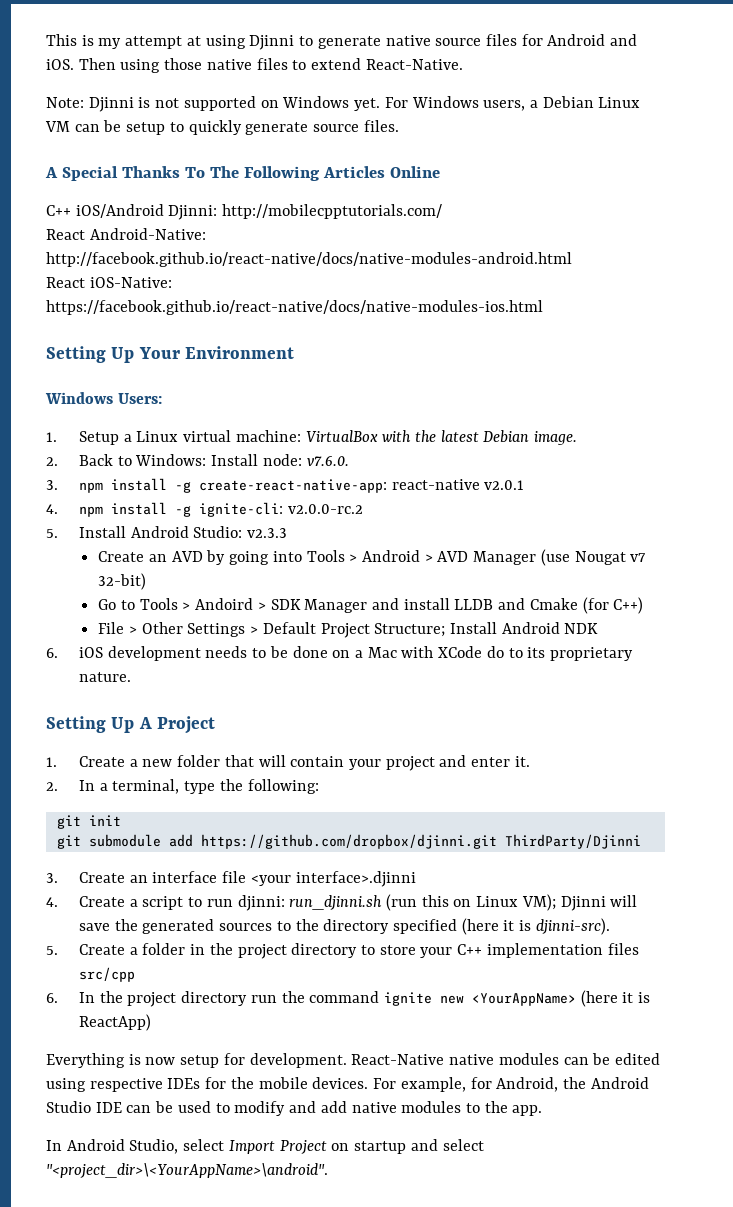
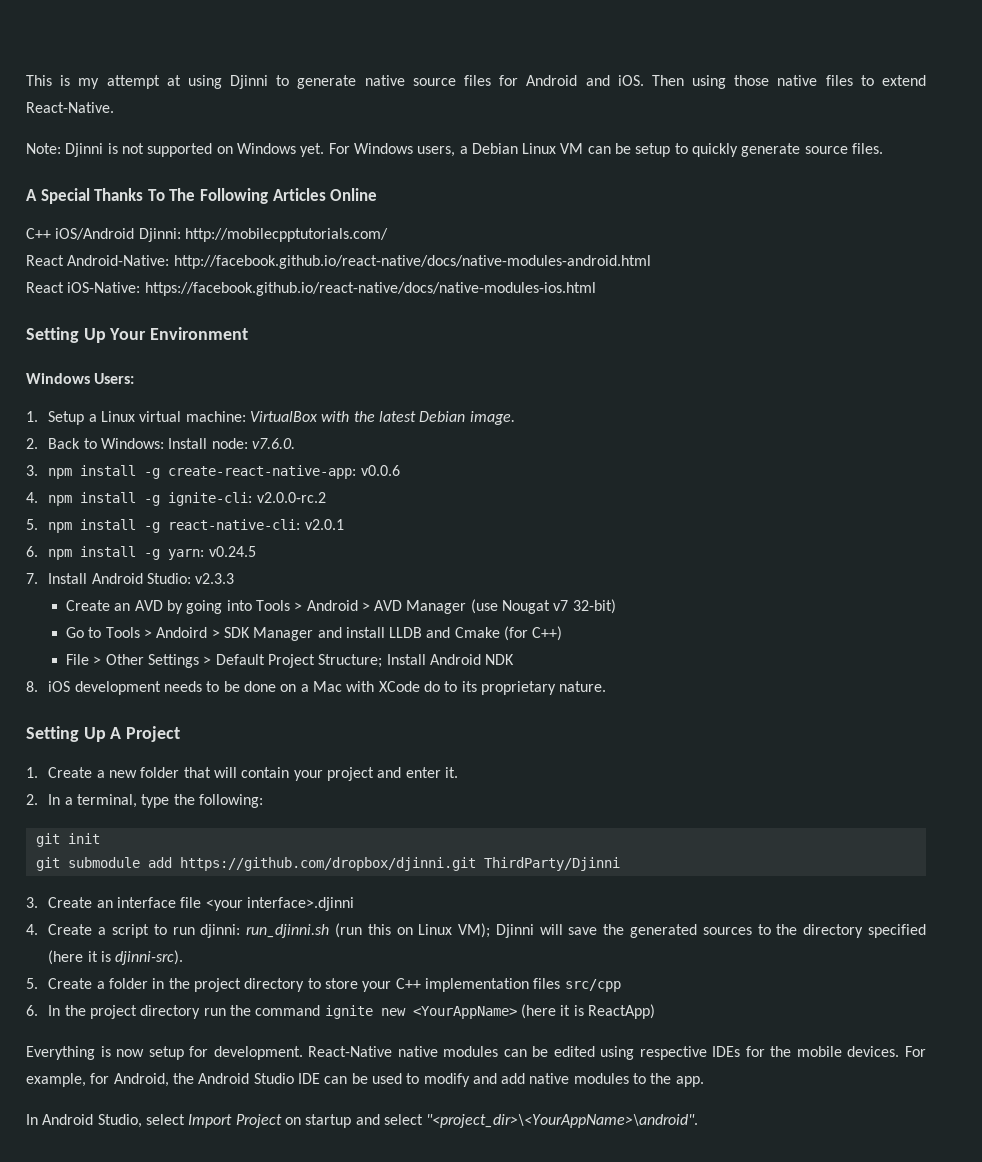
[391,479,525,490] react-native v2.0.1 -> [360,465,400,476] v0.0.6
(58, 533) none -> [48,519,344,533] [26,546,256,560] [26,573,38,584] npm install -g react-native-cli: v2.0.1 // 6. npm install -g yarn: v0.24.5 // 7.
[46,648,58,658] 6. -> [26,681,38,692] 8.

